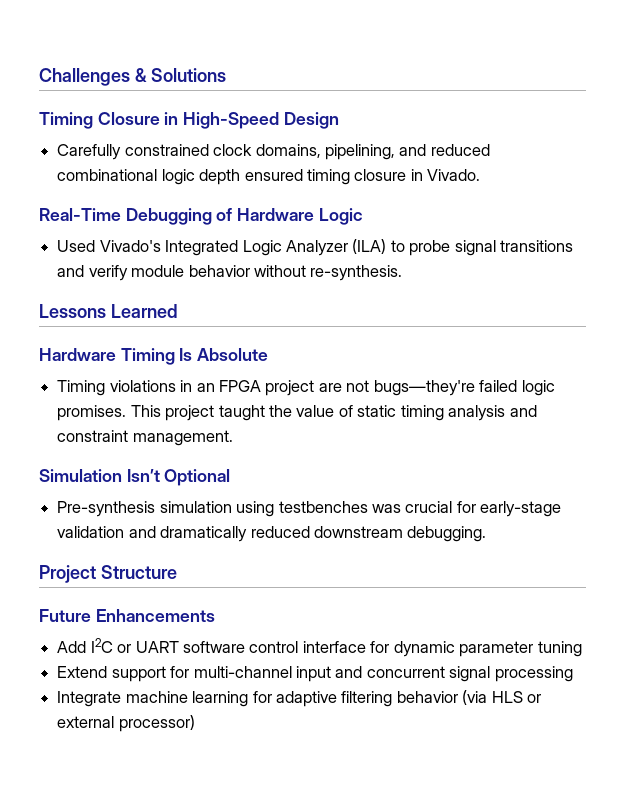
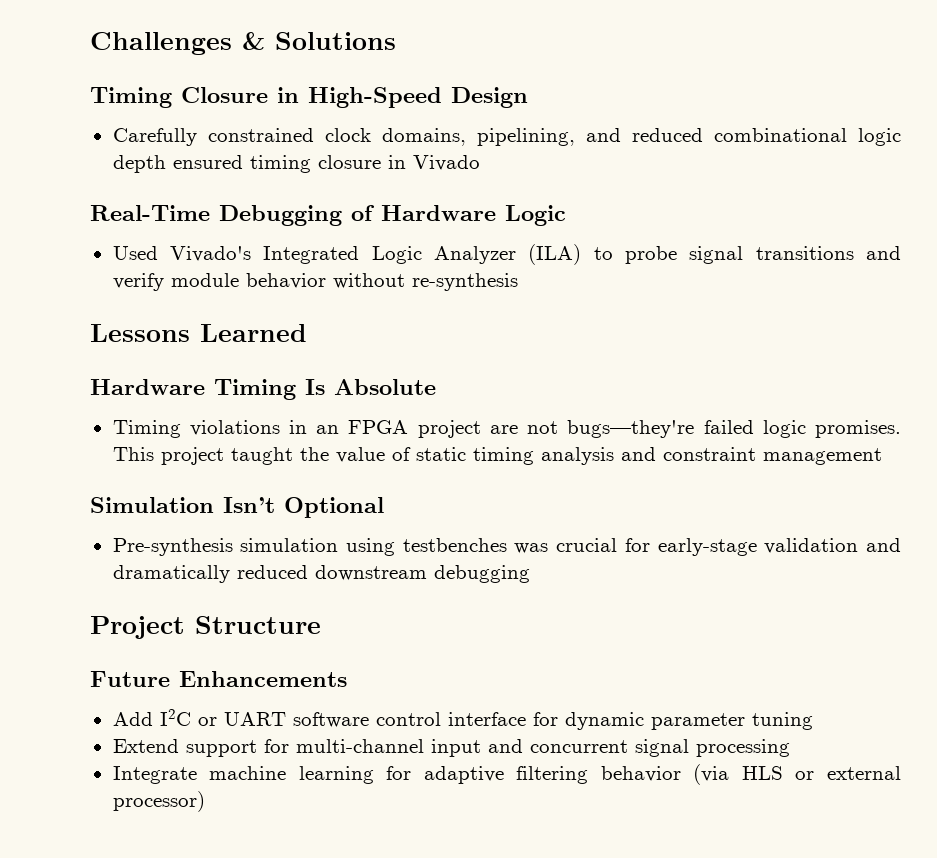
[427,169,481,181] Vivado. -> [412,155,480,171] Vivado
[310,265,403,281] re-synthesis. -> [411,273,518,291] re-synthesis
[132,430,233,446] management. -> [762,448,882,465] management
[407,526,487,542] debugging. -> [433,565,530,583] debugging

